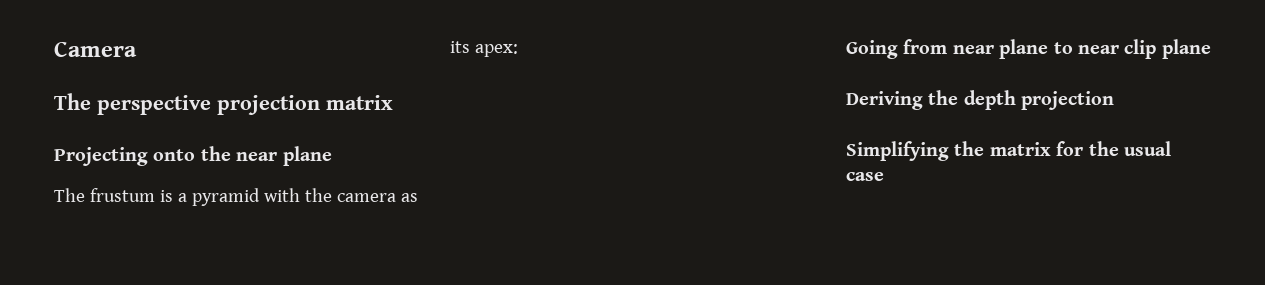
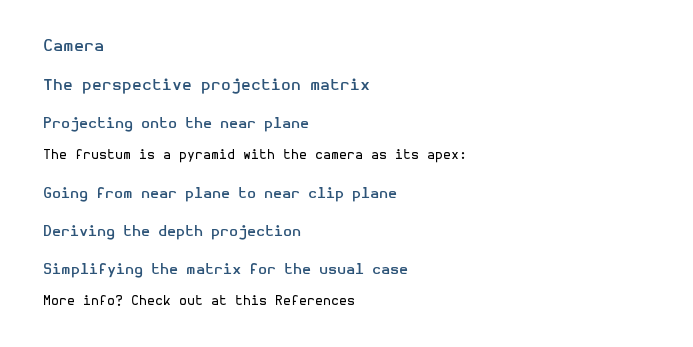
(884, 176) none -> [43,295,355,306] // More info? Check out at this References

